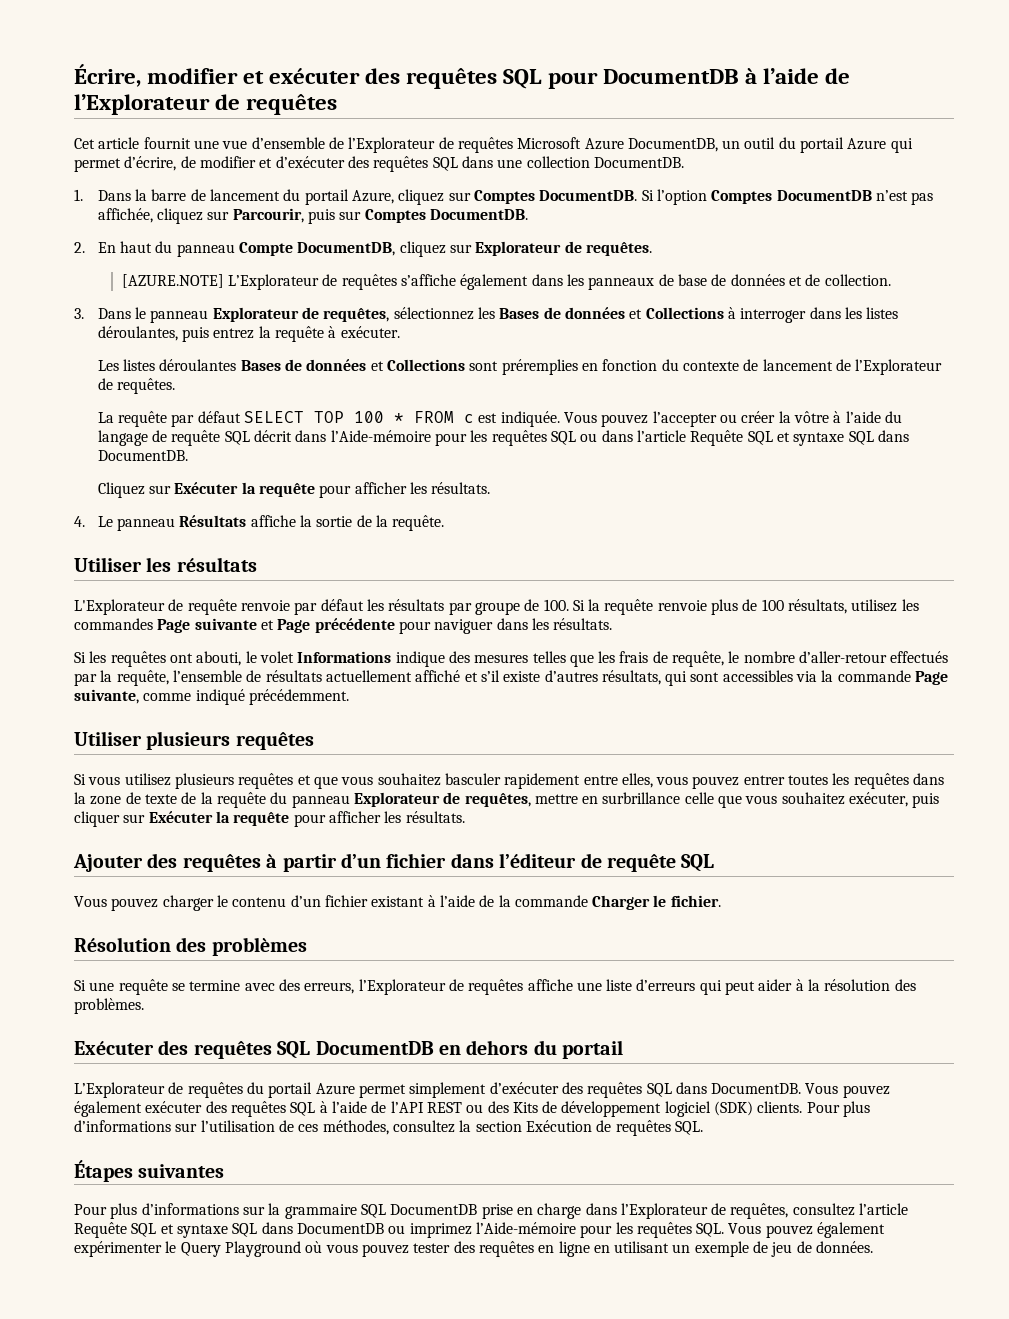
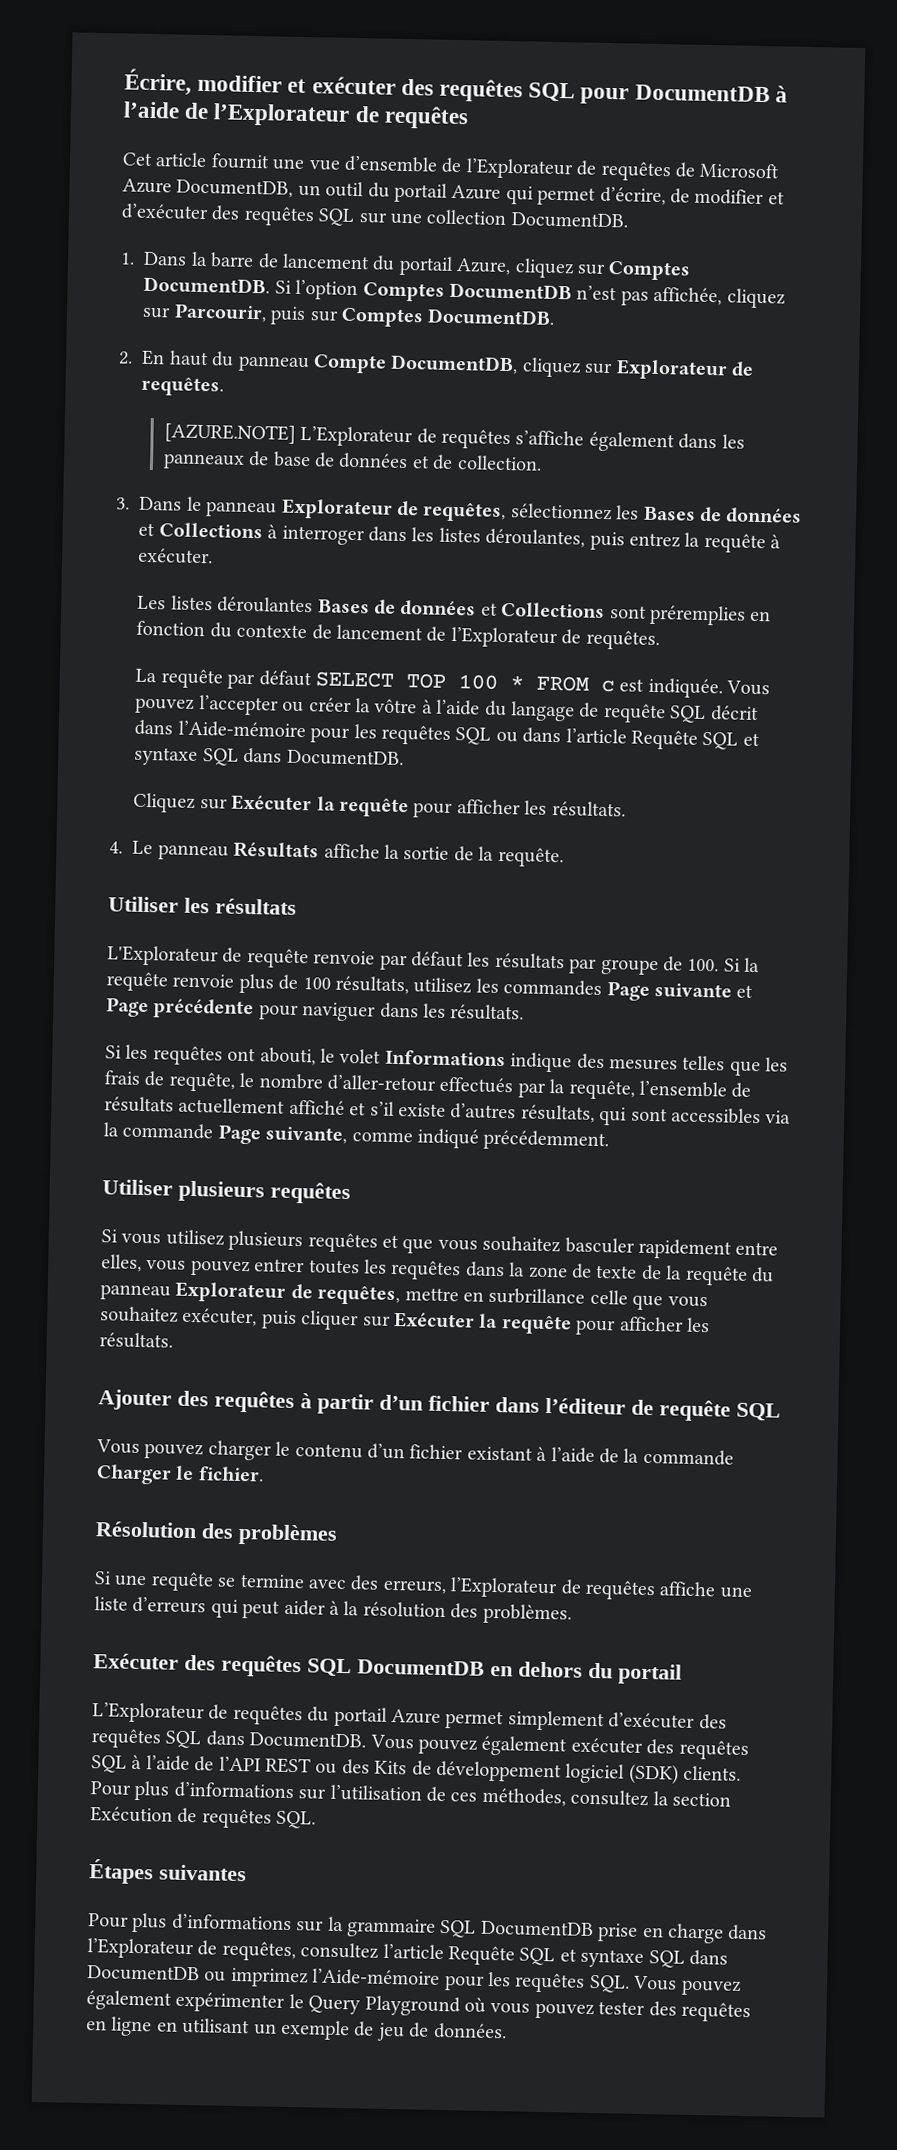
(513, 145) none -> [674,162,696,178] de
[461,156,493,168] dans -> [358,212,387,224] sur

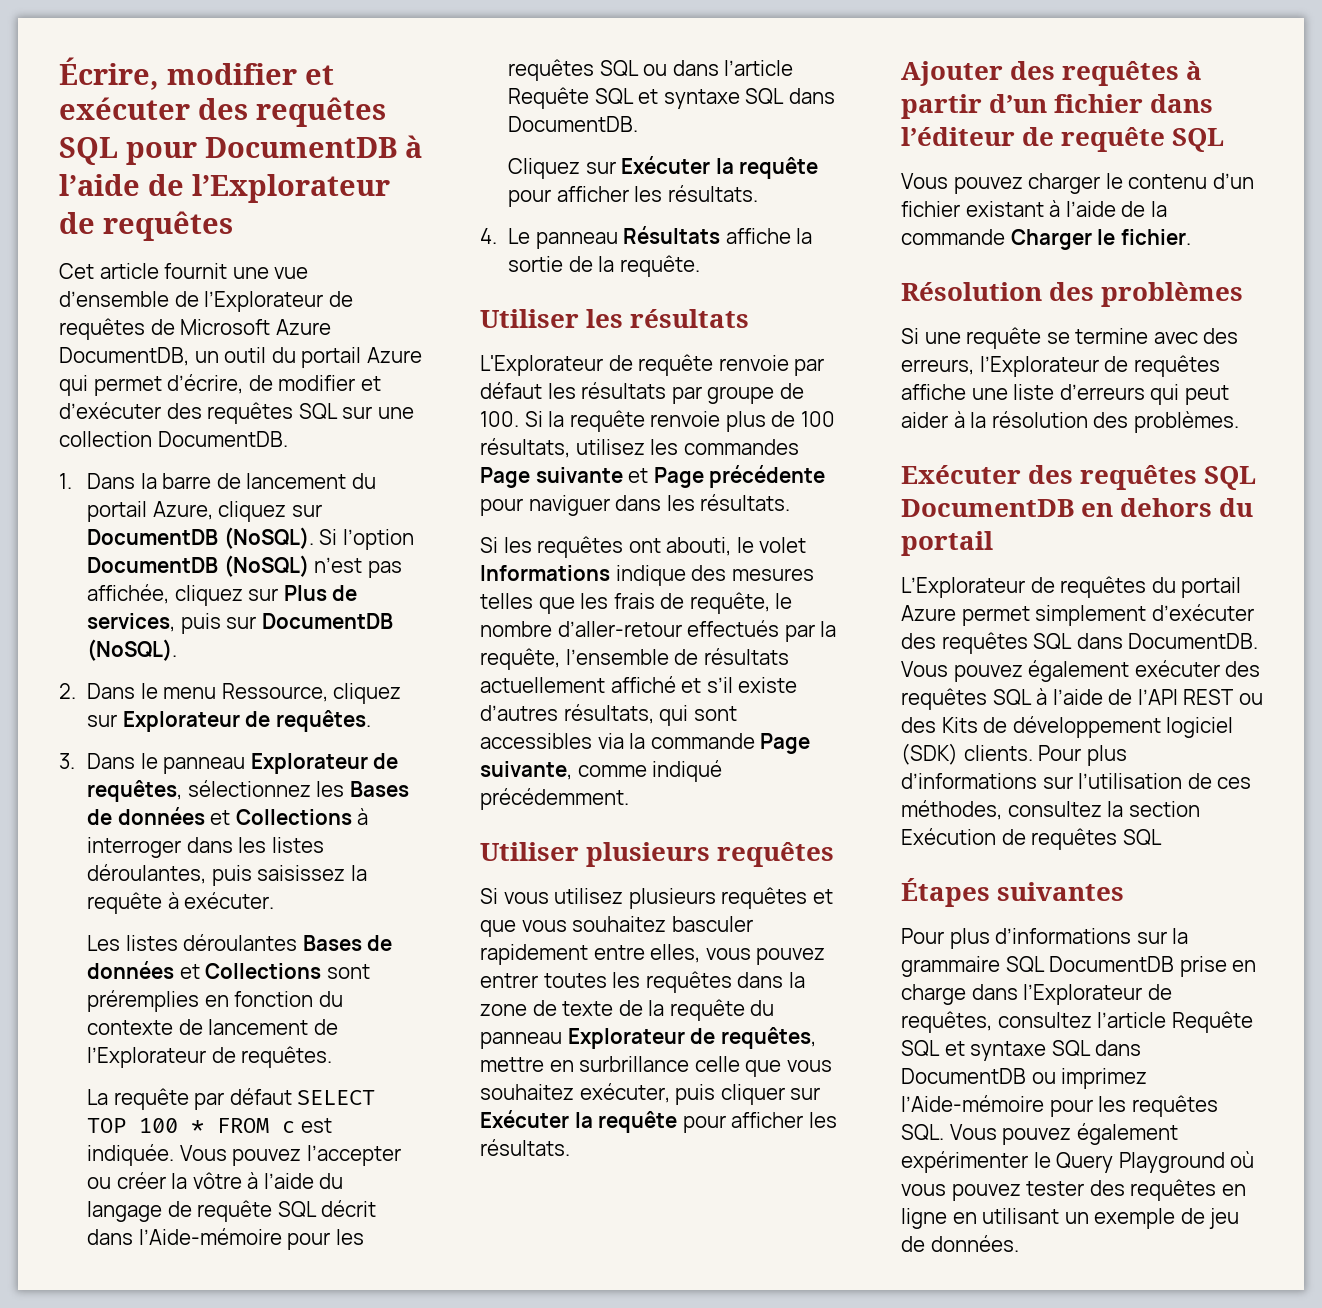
[608,261,692,281] [143,276,573,302] Comptes DocumentDB. Si l’option Comptes DocumentDB -> [87,527,414,550] [87,555,309,577] DocumentDB (NoSQL). Si l’option DocumentDB (NoSQL)
[173,303,556,328] [118,349,519,375] Parcourir, puis sur Comptes DocumentDB. // 2. En haut du panneau Compte DocumentDB, -> [283,585,358,601] [87,613,393,634] [87,639,178,661] [59,683,328,702] Plus de services, puis sur DocumentDB (NoSQL). // 2. Dans le menu Ressource,
[163,423,745,453] [162,450,542,471] // [AZURE.NOTE] L’Explorateur de requêtes s’affiche également dans les panneaux de base de données et de collection. -> (371, 721) none
[629,532,682,548] entrez -> [257,865,346,881] saisissez
[276,1810,317,1829] SQL. -> [1122,829,1162,845] SQL

